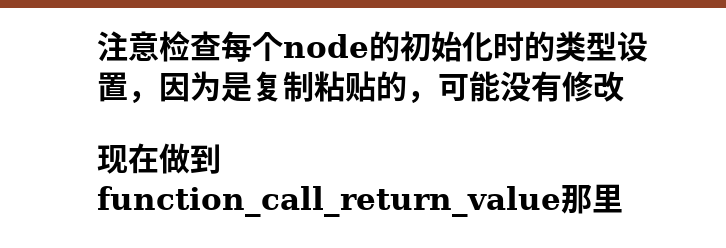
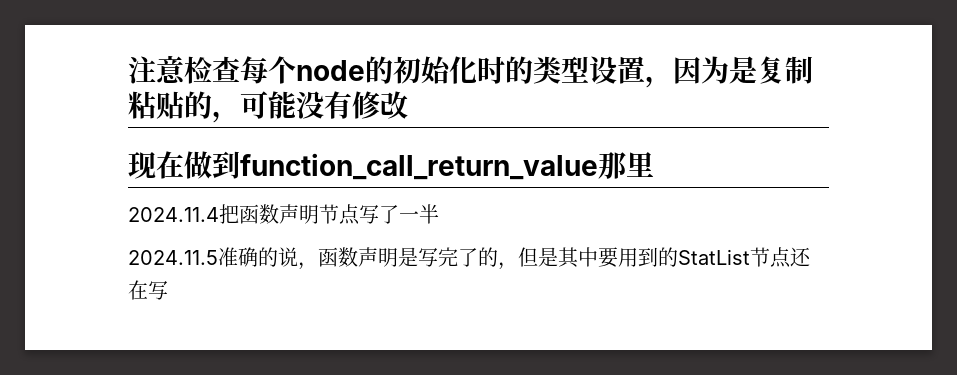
(623, 198) none -> [128,204,439,225] [128,247,811,270] [128,280,168,300] // 2024.11.4把函数声明节点写了一半 // 2024.11.5准确的说，函数声明是写完了的，但是其中要用到的StatList节点还在写

